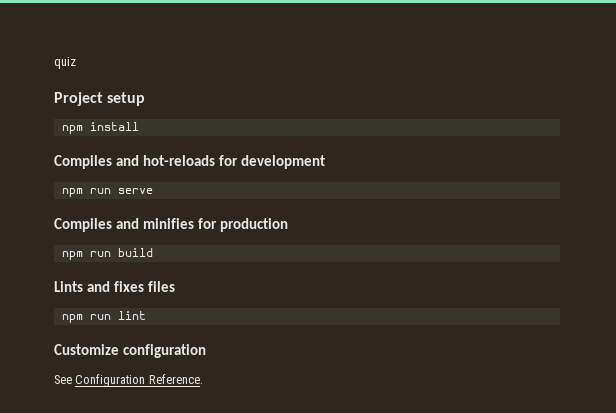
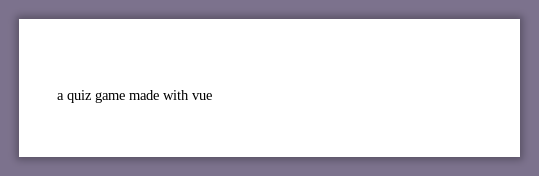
(54, 63) none -> [57,93,64,100] a
[54,92,146,106] [61,122,139,134] [54,155,325,169] [61,188,153,197] [54,218,288,232] [61,248,153,260] [54,281,175,292] [61,311,146,323] [54,344,206,358] [54,374,203,387] // Project setup // npm install // Compiles and hot-reloads for development // npm run serve // Compiles and minifies for production // npm run build // Lints and fixes files // npm run lint // Customize configuration // See Configuration Reference. -> [95,90,212,103] game made with vue

